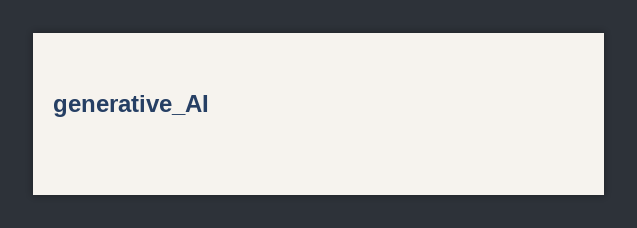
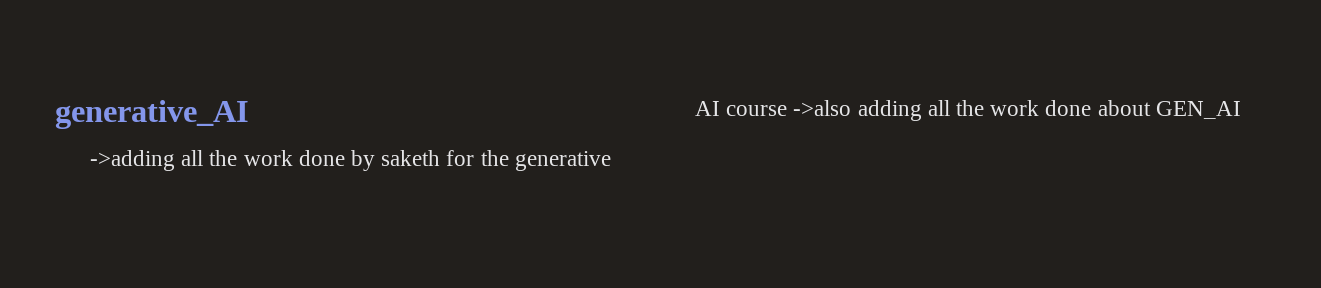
(209, 106) none -> [89,150,611,171] [695,100,1241,121] // ->adding all the work done by saketh for the generative AI course ->also adding all the work done about GEN_AI

